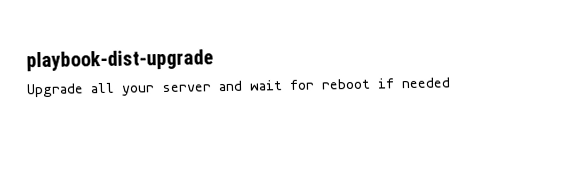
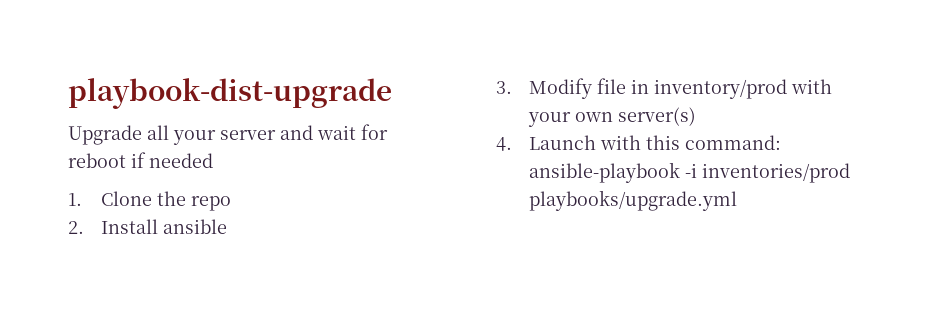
(451, 83) none -> [68,191,231,211] [68,219,227,234] [496,78,832,99] [527,107,696,127] [496,135,781,151] [528,162,850,183] [528,190,737,211] // 1. Clone the repo // 2. Install ansible // 3. Modify file in inventory/prod with your own server(s) // 4. Launch with this command: ansible-playbook -i inventories/prod playbooks/upgrade.yml

